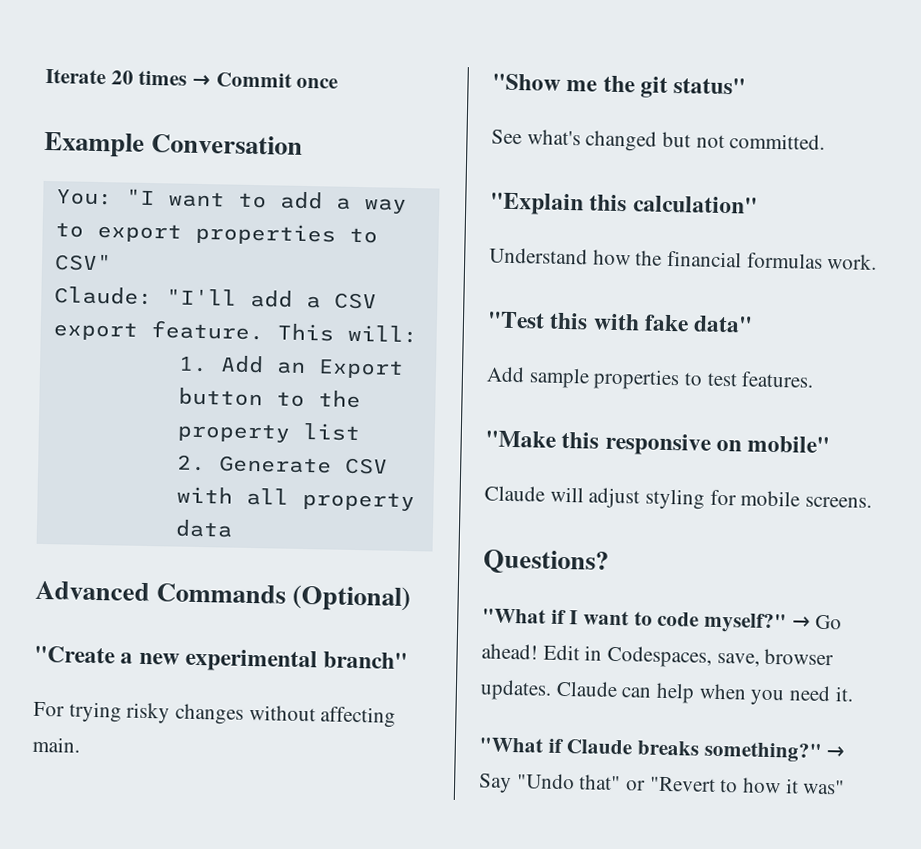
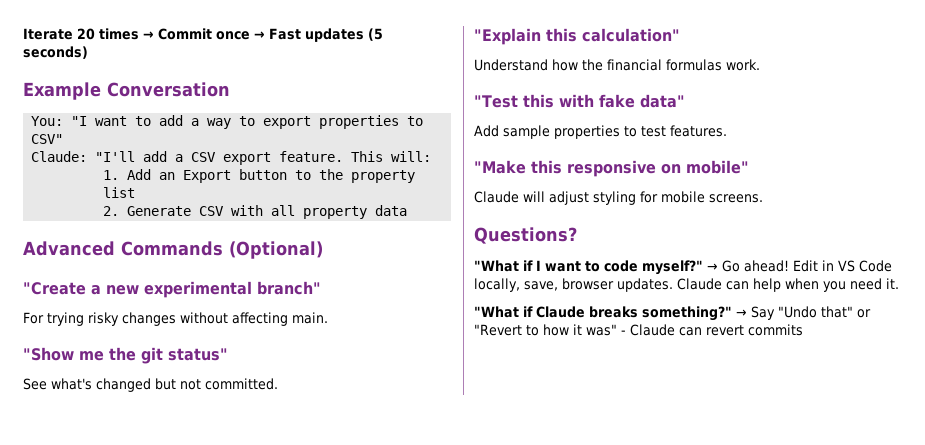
(339, 83) none -> [254,28,383,42] [23,46,88,59] → Fast updates (5 seconds)
[607,645,713,668] Codespaces, -> [838,260,892,272] [474,278,520,292] VS Code locally,
(846, 787) none -> [621,324,803,336] - Claude can revert commits

